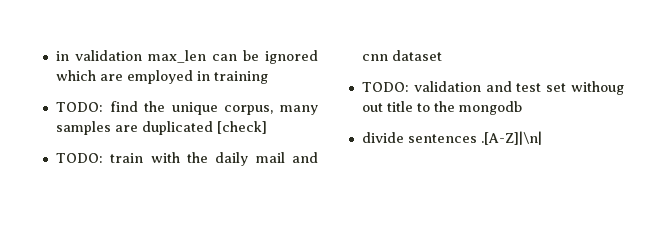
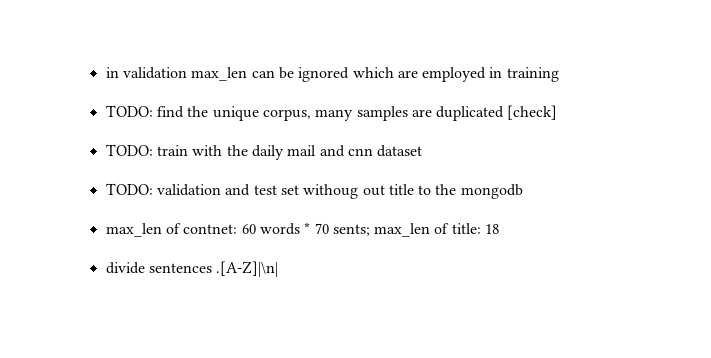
(522, 108) none -> [105,222,500,237] // max_len of contnet: 60 words * 70 sents; max_len of title: 18

